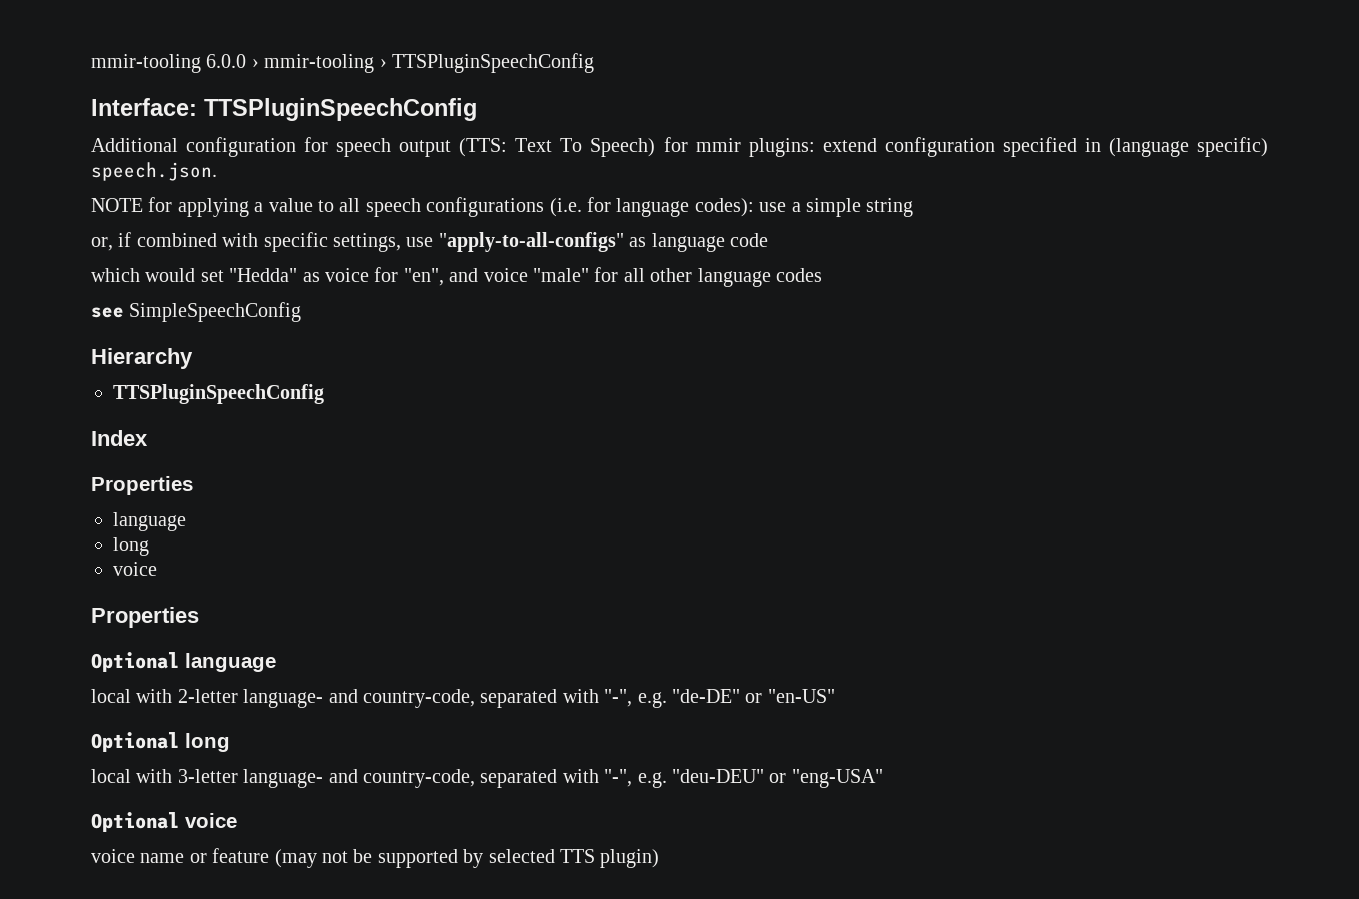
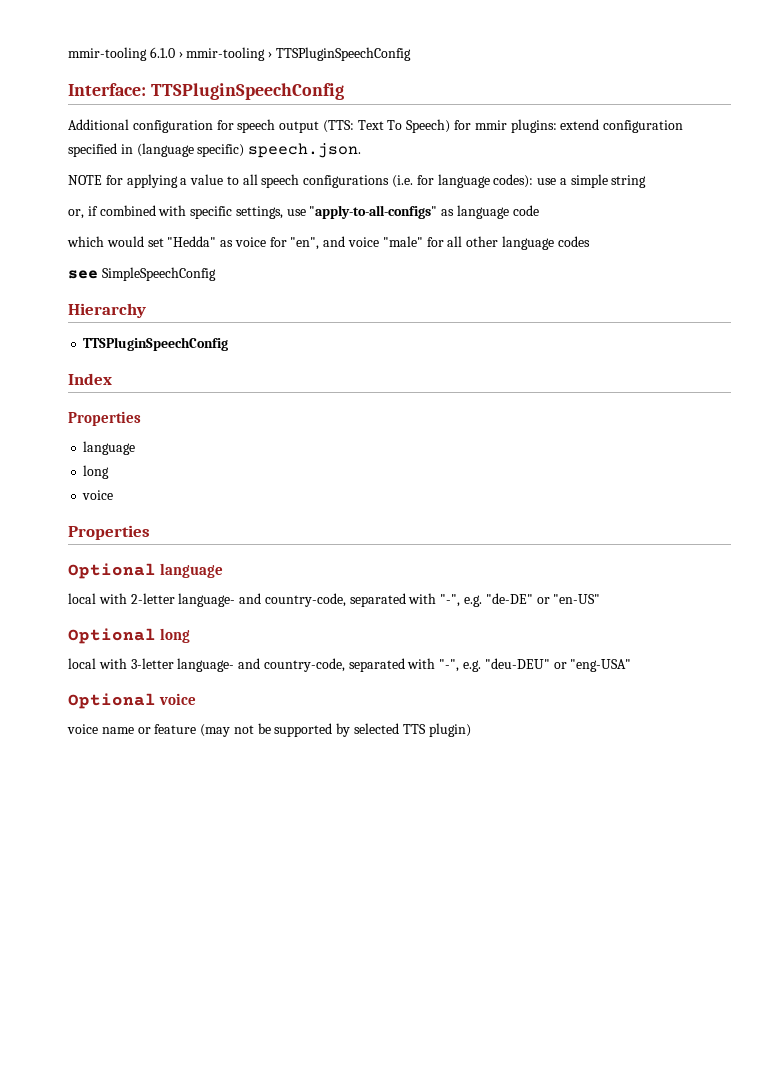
[91,54,247,73] mmir-tooling 6.0.0 -> [68,47,175,61] mmir-tooling 6.1.0

